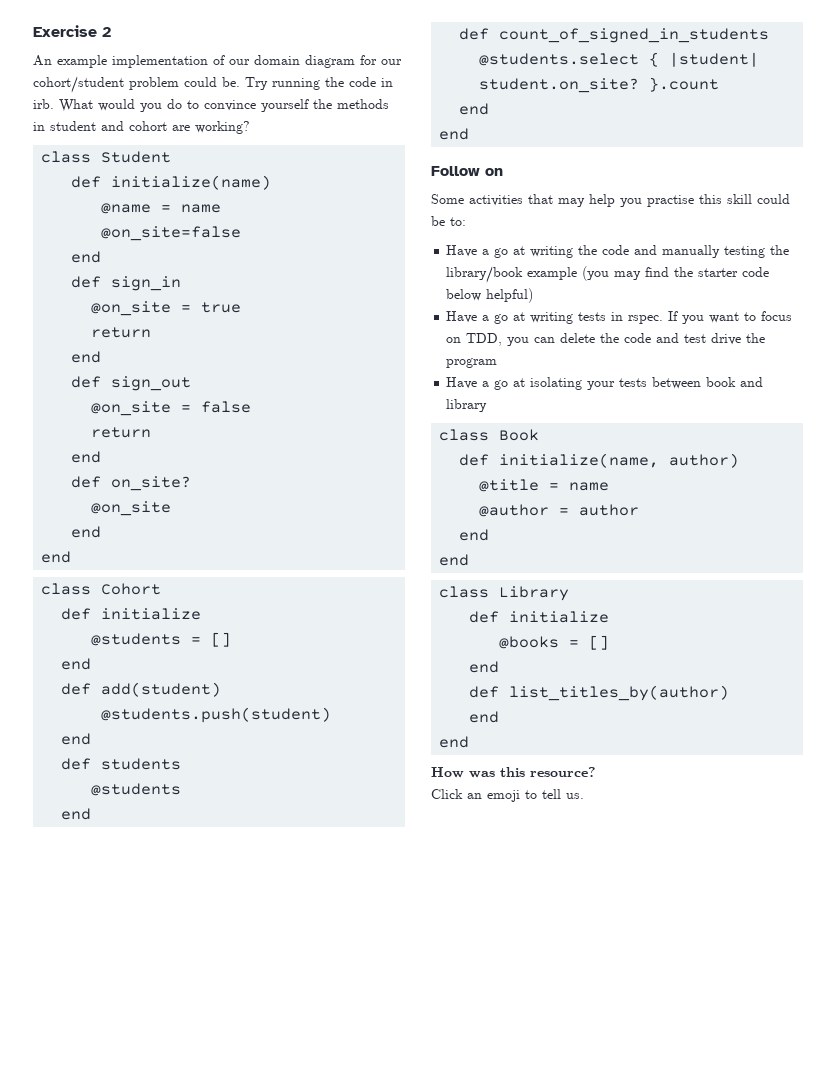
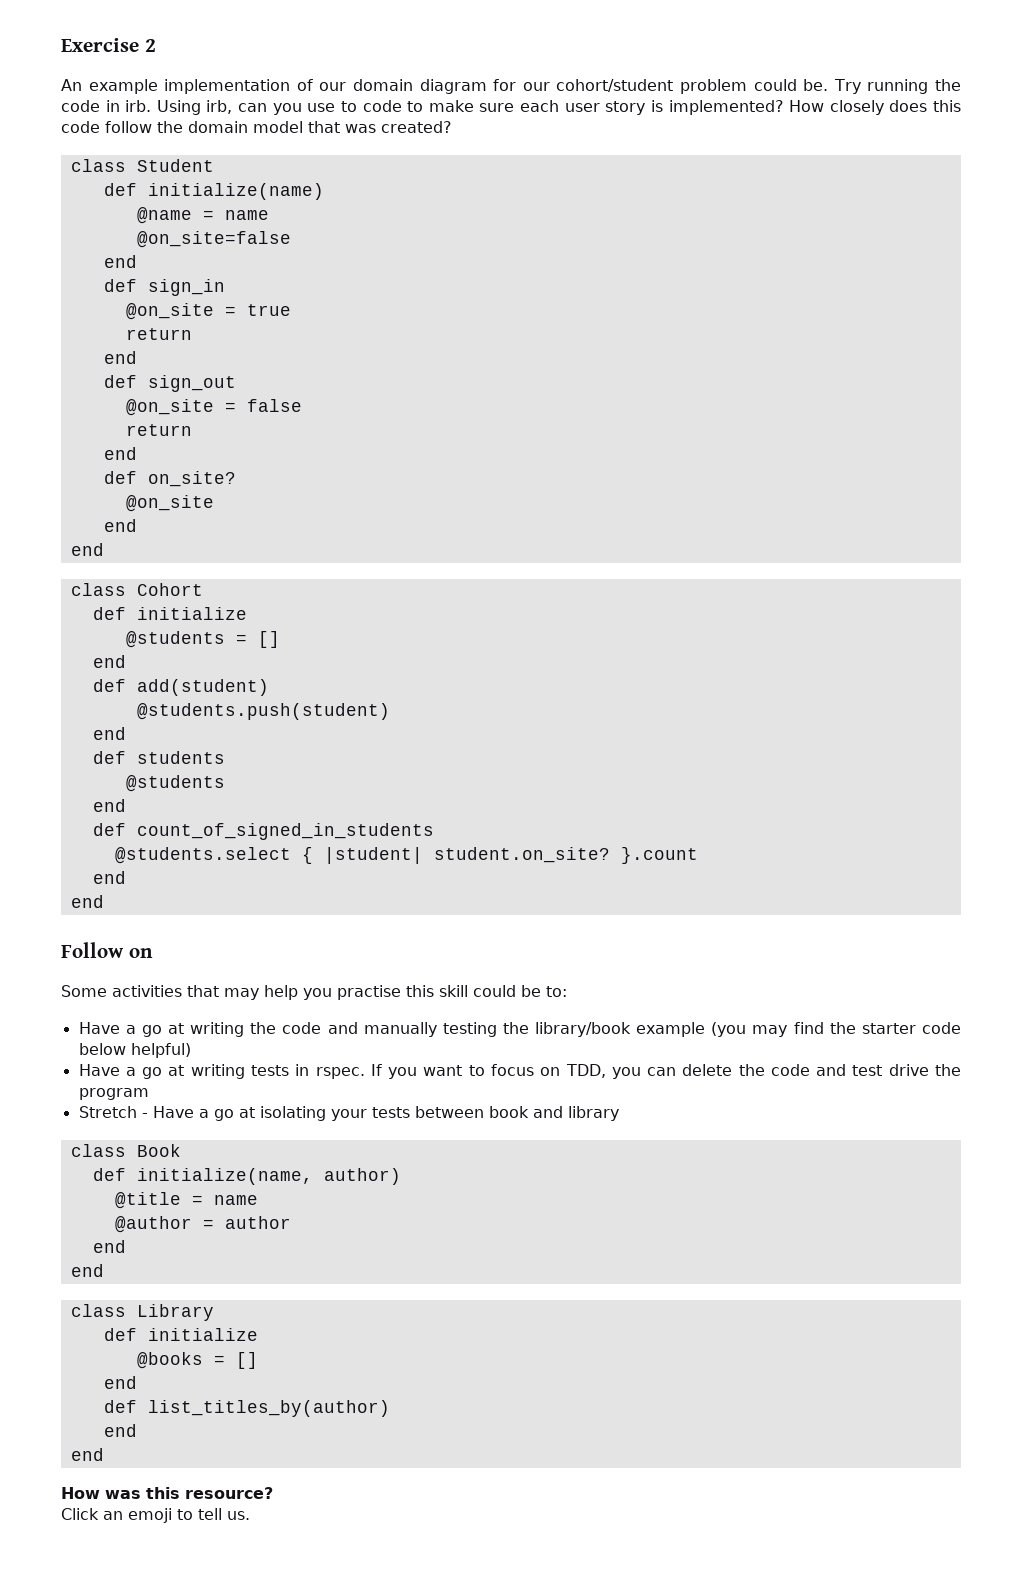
[59,99,389,112] [33,121,250,134] What would you do to convince yourself the methods in student and cohort are working? -> [156,100,961,115] [61,121,452,133] Using irb, can you use to code to make sure each user story is implemented? How closely does this code follow the domain model that was created?
(498, 363) none -> [78,1106,148,1118] Stretch -

